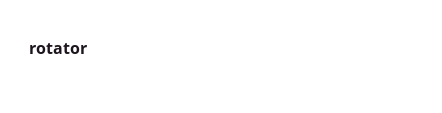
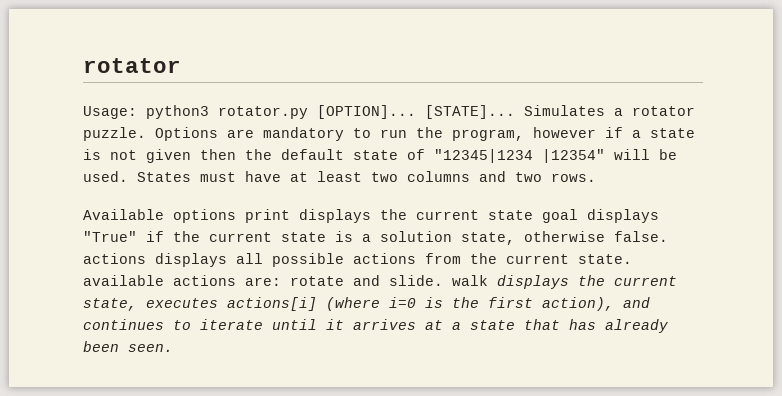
[29,43,87,54] rotator -> [83,58,181,73] [83,105,695,119] [83,127,695,141] [83,149,677,163] [83,171,596,182] [83,209,659,223] [83,231,668,245] [83,253,632,267] [83,275,677,289] [83,297,650,311] [83,319,668,333] [83,341,173,352] rotator // Usage: python3 rotator.py [OPTION]... [STATE]... Simulates a rotator puzzle. Options are mandatory to run the program, however if a state is not given then the default state of "12345|1234 |12354" will be used. States must have at least two columns and two rows. // Available options print displays the current state goal displays "True" if the current state is a solution state, otherwise false. actions displays all possible actions from the current state. available actions are: rotate and slide. walk displays the current state, executes actions[i] (where i=0 is the first action), and continues to iterate until it arrives at a state that has already been seen.

